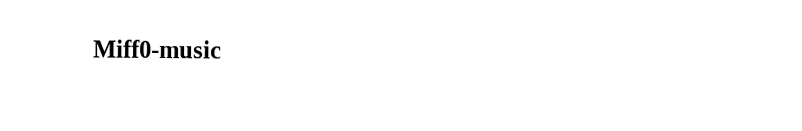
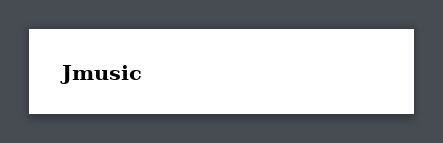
[93,39,222,59] Miff0-music -> [60,65,142,84] Jmusic

